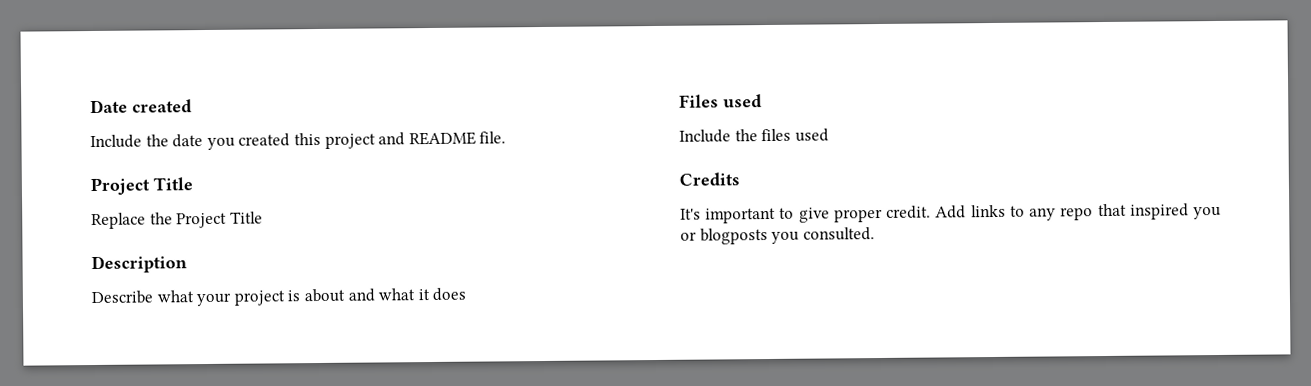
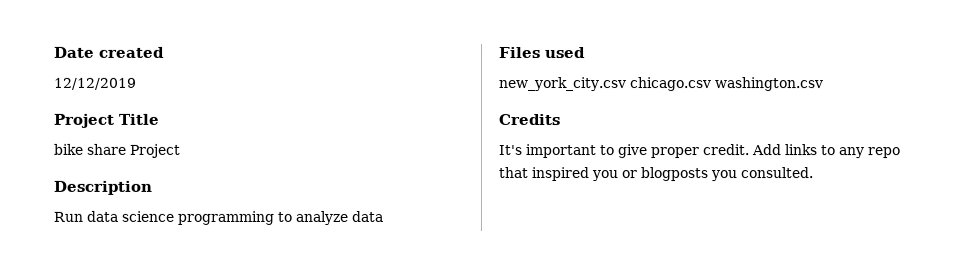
[90,131,507,150] [90,177,193,196] [91,211,263,230] Include the date you created this project and README file. // Project Title // Replace the Project Title -> [54,77,137,90] [54,113,160,128] [53,143,180,158] 12/12/2019 // Project Title // bike share Project
[91,287,467,307] [679,94,762,108] [679,128,829,143] Describe what your project is about and what it does // Files used // Include the files used -> [53,210,383,225] [499,47,586,59] [499,77,824,92] Run data science programming to analyze data // Files used // new_york_city.csv chicago.csv washington.csv

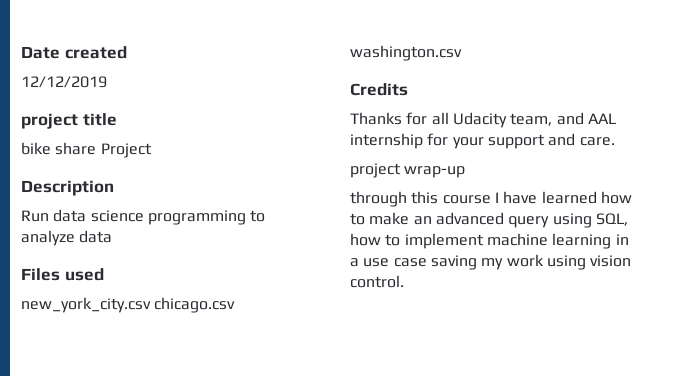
[54,113,160,128] Project Title -> [21,113,117,129] project title
[498,144,900,159] [498,167,813,182] It's important to give proper credit. Add links to any repo that inspired you or blogposts you consulted. -> [350,112,616,128] [350,133,615,149] [350,163,466,178] [350,191,632,207] [350,212,628,228] [350,233,629,249] [350,254,632,270] [350,275,404,288] Thanks for all Udacity team, and AAL internship for your support and care. // project wrap-up // through this course I have learned how to make an advanced query using SQL, how to implement machine learning in a use case saving my work using vision control.

